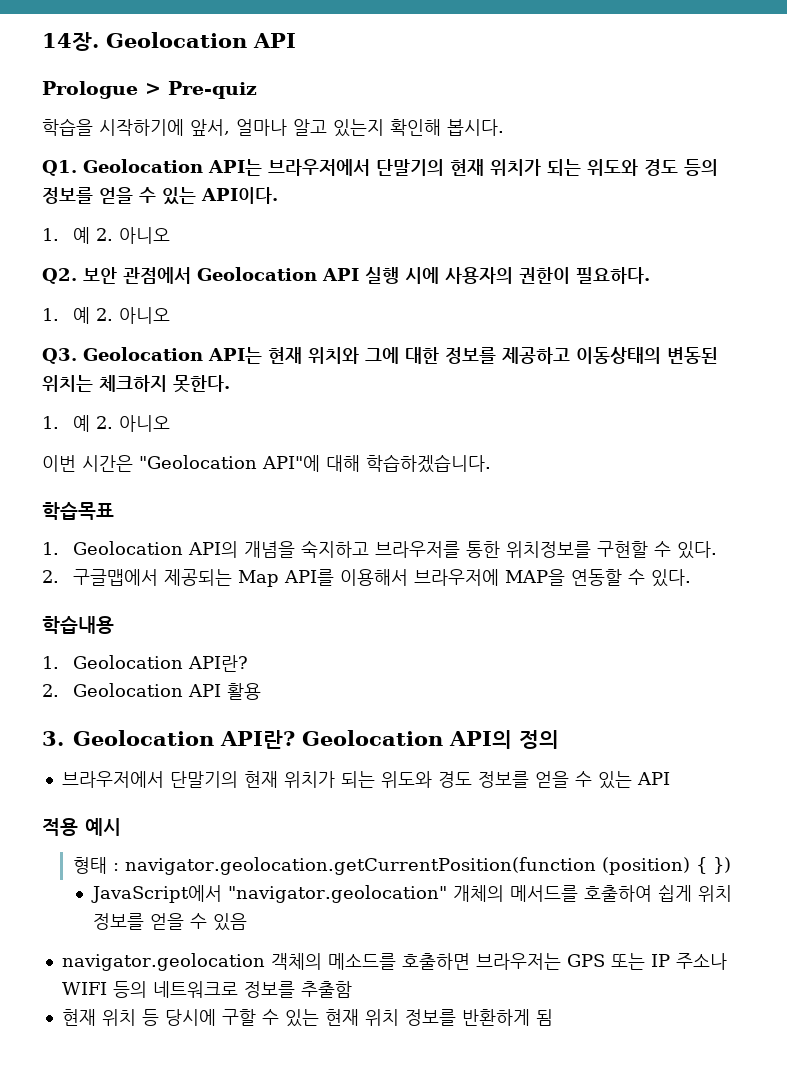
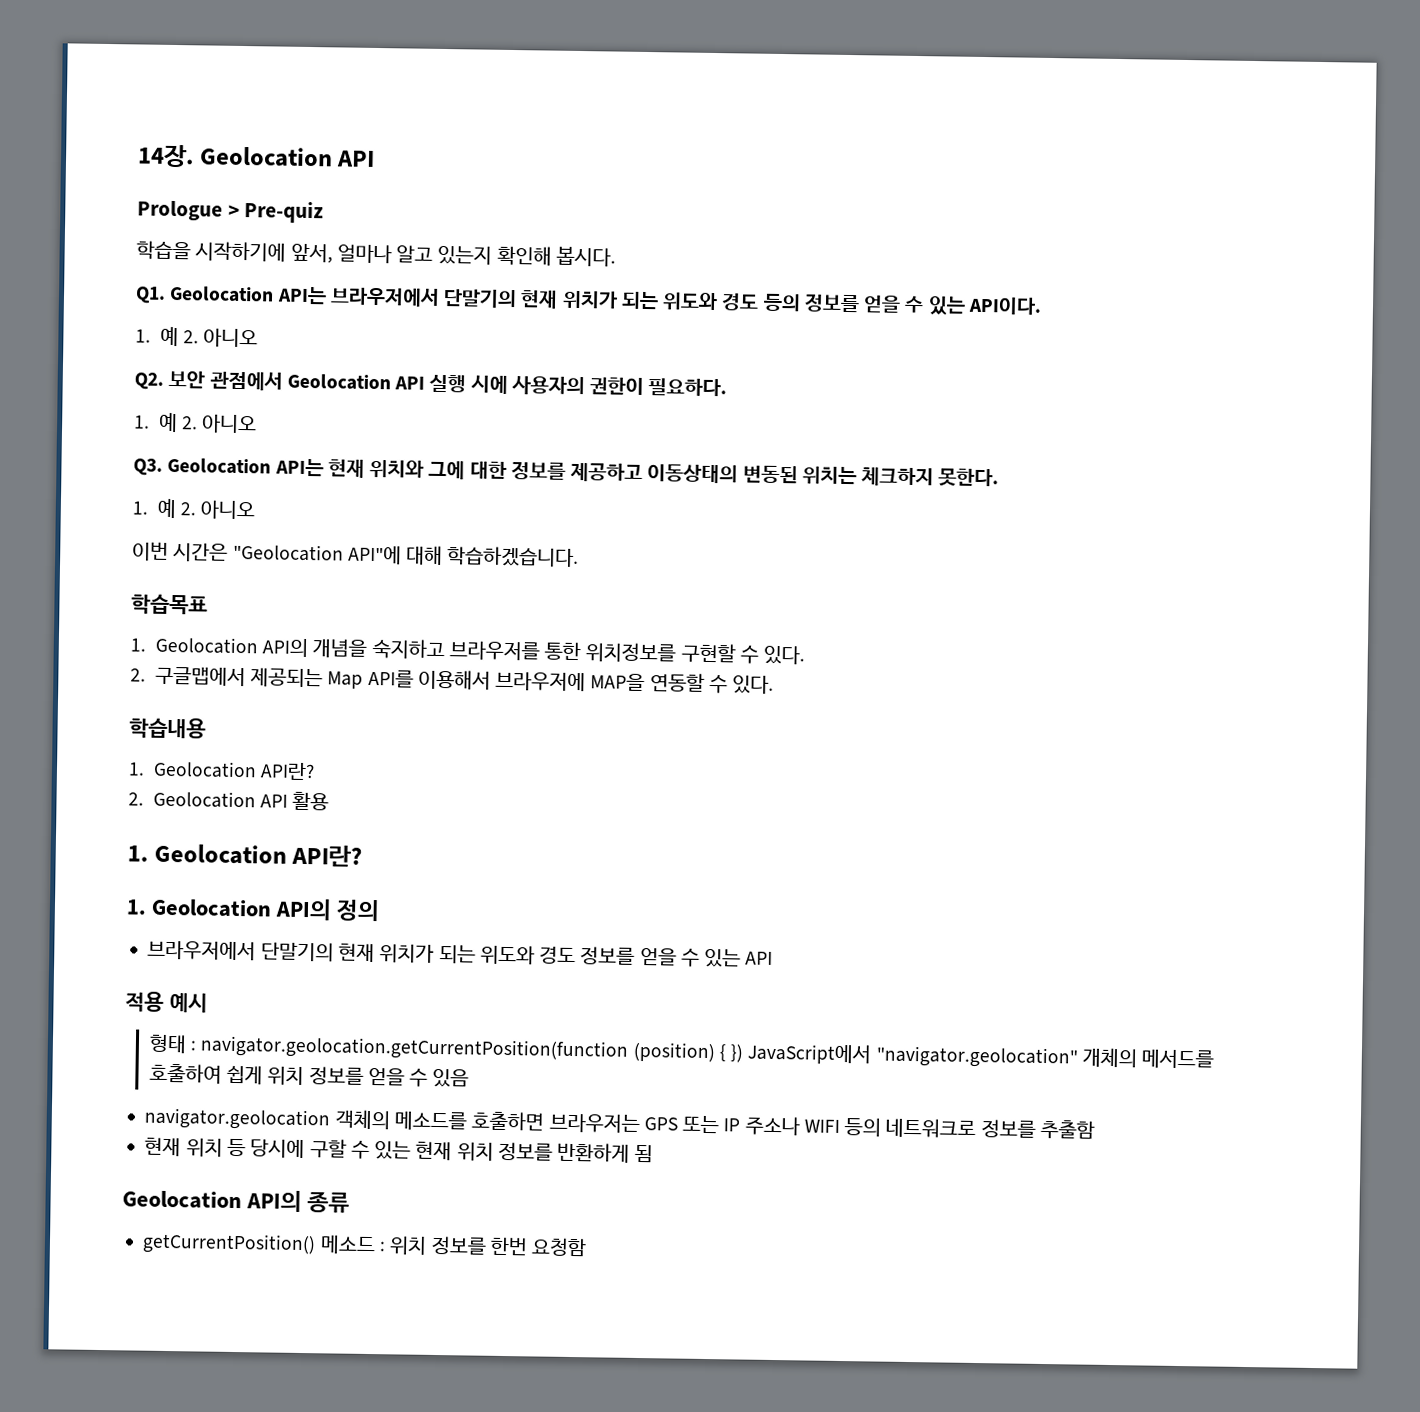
[42,730,295,749] 3. Geolocation API란? -> [127,843,363,867] [126,899,147,915] 1. Geolocation API란? // 1.
(731, 865) // -> (744, 1053) none
(553, 1017) none -> [122,1190,351,1214] [142,1232,588,1257] // Geolocation API의 종류 // getCurrentPosition() 메소드 : 위치 정보를 한번 요청함

